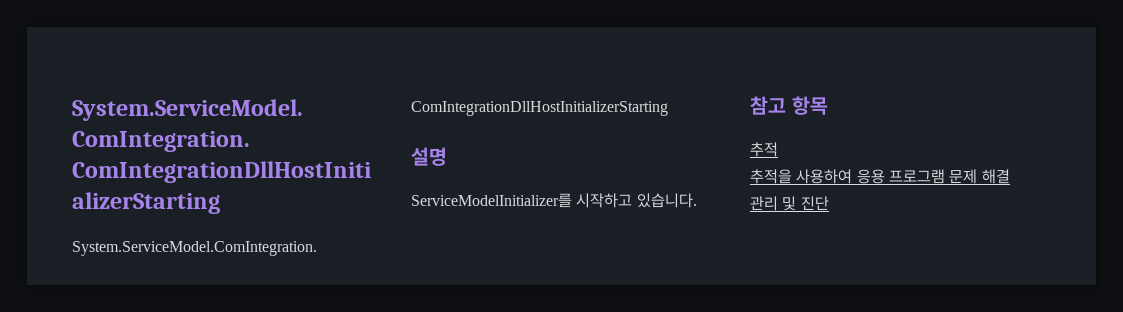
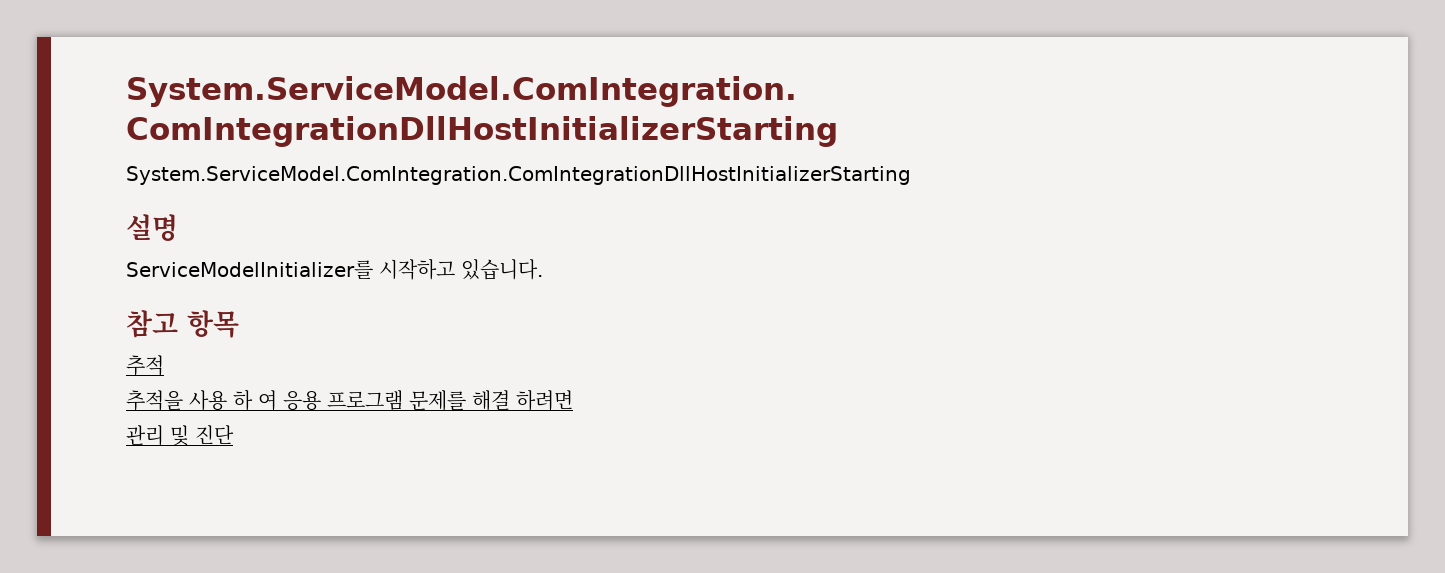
[796,169,853,184] 사용하여 -> [189,390,277,411] 사용 하 여
[949,169,978,184] 문제 -> [409,390,466,411] 문제를
(1010, 176) none -> [516,390,573,411] 하려면

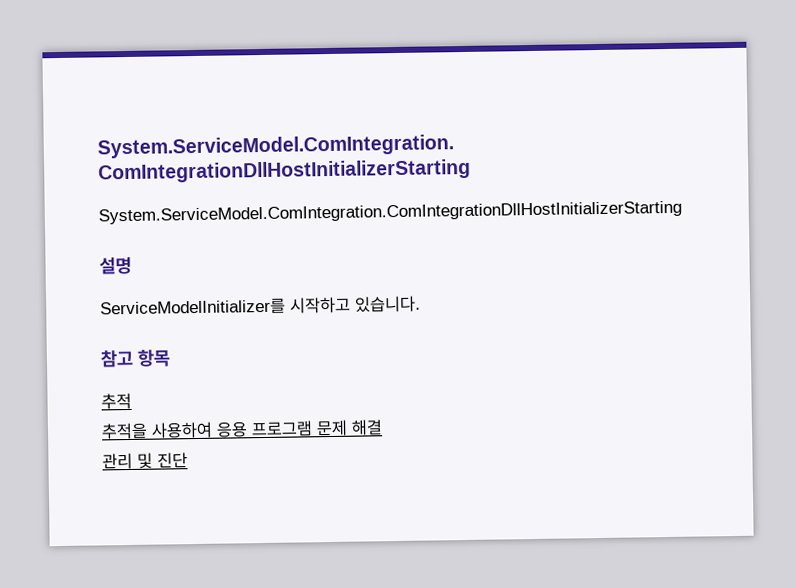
[189,390,277,411] 사용 하 여 -> [151,421,213,439] 사용하여
[409,390,466,411] 문제를 -> [316,419,348,437] 문제
[516,390,573,411] 하려면 -> (383, 427) none

